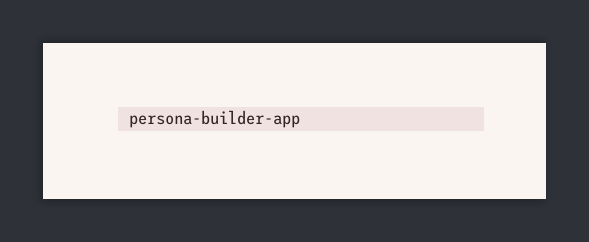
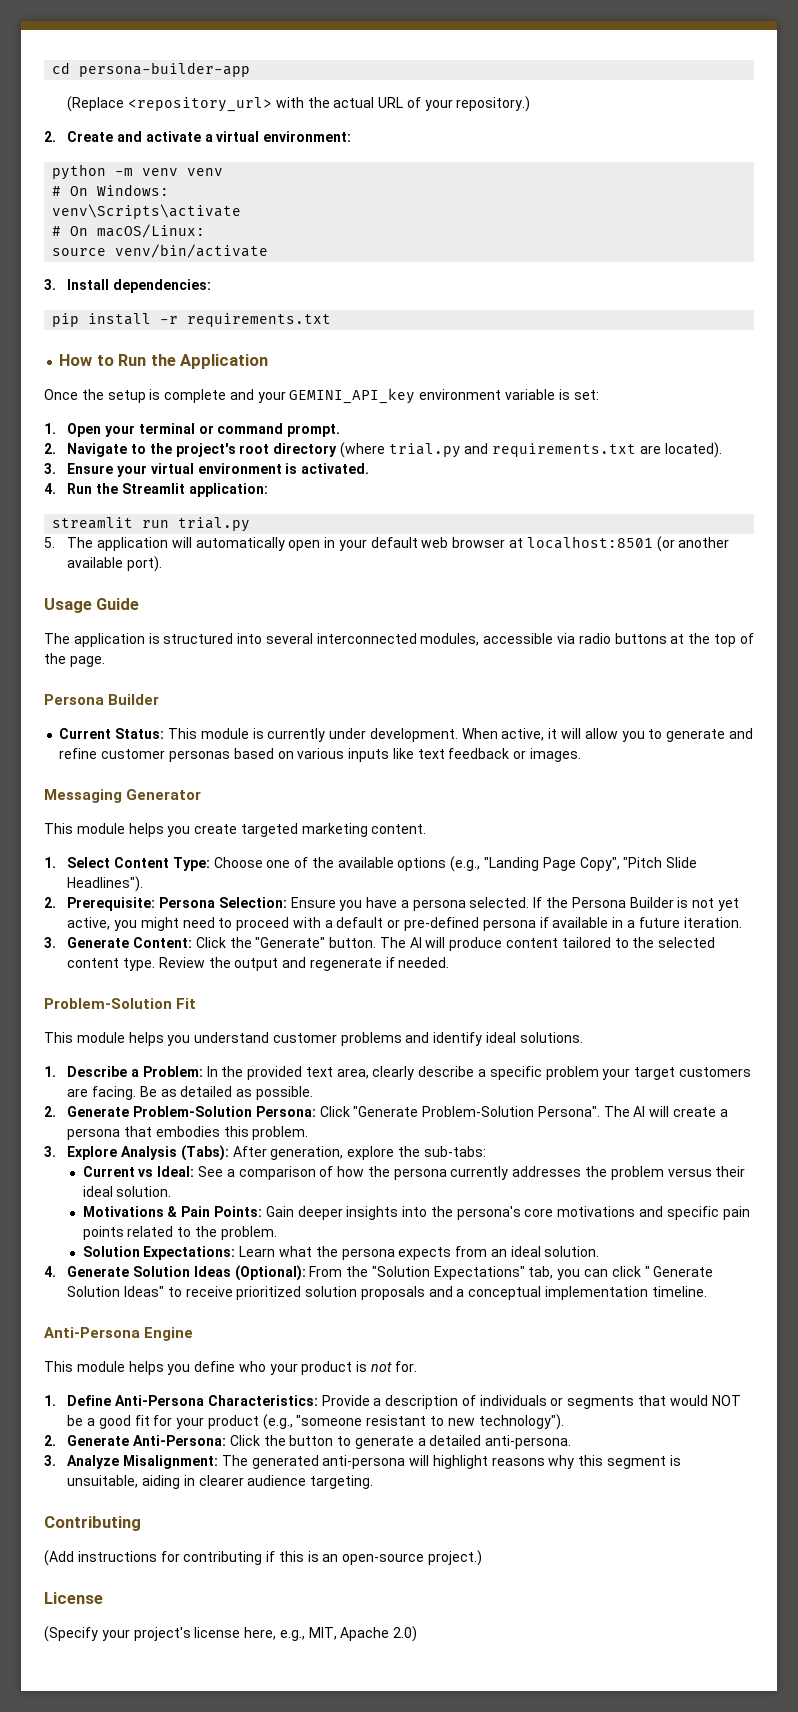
(129, 119) none -> [52,62,71,74] cd
(301, 119) none -> [67,96,531,112] [44,131,352,142] [52,164,224,180] [52,184,170,196] [52,204,242,219] [52,224,206,238] [52,244,269,258] [44,279,212,293] [52,313,332,327] [59,354,269,369] [44,388,599,404] [44,423,341,437] [44,442,722,458] [44,463,370,477] [44,483,268,497] [52,517,251,532] [44,536,730,552] [67,556,163,572] [44,598,140,613] [44,633,754,647] [44,653,105,667] [44,694,160,705] [59,728,753,742] [59,748,581,762] [44,789,202,803] [44,823,427,837] [44,856,698,872] [67,876,144,892] [44,897,739,911] [67,917,742,931] [44,937,716,951] [67,957,450,971] [44,998,197,1009] [44,1032,583,1046] [44,1066,751,1080] [67,1086,313,1100] [44,1106,728,1117] [67,1126,309,1140] [44,1145,486,1161] [82,1166,746,1180] [82,1186,172,1197] [82,1206,750,1220] [82,1226,277,1240] [82,1246,600,1260] [44,1265,714,1281] [67,1286,707,1300] [44,1327,194,1341] [44,1361,417,1375] [44,1395,741,1409] [67,1414,564,1430] [44,1435,572,1449] [44,1455,681,1469] [67,1475,374,1489] [44,1516,141,1531] [44,1550,483,1566] [44,1592,103,1604] [44,1626,418,1642] // (Replace <repository_url> with the actual URL of your repository.) // 2. Create and activate a virtual environment: // python -m venv venv // # On Windows: // venv\Scripts\activate // # On macOS/Linux: // source venv/bin/activate // 3. Install dependencies: // pip install -r requirements.txt // How to Run the Application // Once the setup is complete and your GEMINI_API_key environment variable is set: // 1. Open your terminal or command prompt. // 2. Navigate to the project's root directory (where trial.py and requirements.txt are located). // 3. Ensure your virtual environment is activated. // 4. Run the Streamlit application: // streamlit run trial.py // 5. The application will automatically open in your default web browser at localhost:8501 (or another available port). // Usage Guide // The application is structured into several interconnected modules, accessible via radio buttons at the top of the page. // Persona Builder // Current Status: This module is currently under development. When active, it will allow you to generate and refine customer personas based on various inputs like text feedback or images. // Messaging Generator // This module helps you create targeted marketing content. // 1. Select Content Type: Choose one of the available options (e.g., "Landing Page Copy", "Pitch Slide Headlines"). // 2. Prerequisite: Persona Selection: Ensure you have a persona selected. If the Persona Builder is not yet active, you might need to proceed with a default or pre-defined persona if available in a future iteration. // 3. Generate Content: Click the "Generate" button. The AI will produce content tailored to the selected content type. Review the output and regenerate if needed. // Problem-Solution Fit // This module helps you understand customer problems and identify ideal solutions. // 1. Describe a Problem: In the provided text area, clearly describe a specific problem your target customers are facing. Be as detailed as possible. // 2. Generate Problem-Solution Persona: Click "Generate Problem-Solution Persona". The AI will create a persona that embodies this problem. // 3. Explore Analysis (Tabs): After generation, explore the sub-tabs: // Current vs Ideal: See a comparison of how the persona currently addresses the problem versus their ideal solution. // Motivations & Pain Points: Gain deeper insights into the persona's core motivations and specific pain points related to the problem. // Solution Expectations: Learn what the persona expects from an ideal solution. // 4. Generate Solution Ideas (Optional): From the "Solution Expectations" tab, you can click " Generate Solution Ideas" to receive prioritized solution proposals and a conceptual implementation timeline. // Anti-Persona Engine // This module helps you define who your product is not for. // 1. Define Anti-Persona Characteristics: Provide a description of individuals or segments that would NOT be a good fit for your product (e.g., "someone resistant to new technology"). // 2. Generate Anti-Persona: Click the button to generate a detailed anti-persona. // 3. Analyze Misalignment: The generated anti-persona will highlight reasons why this segment is unsuitable, aiding in clearer audience targeting. // Contributing // (Add instructions for contributing if this is an open-source project.) // License // (Specify your project's license here, e.g., MIT, Apache 2.0)

